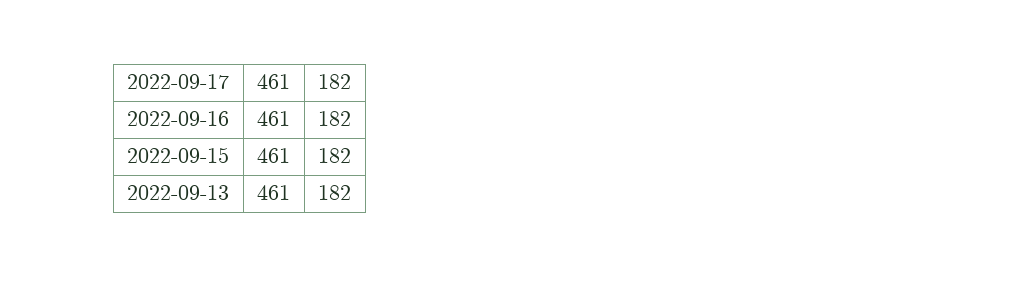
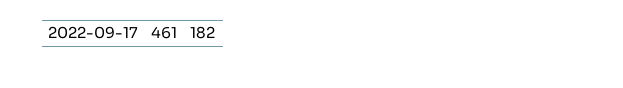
[126,111,229,126] [256,111,290,126] [317,111,351,126] [126,147,229,163] [256,148,290,163] [317,148,351,163] [126,185,229,200] [256,185,290,200] [317,185,351,200] // 2022-09-16 | 461 | 182 // 2022-09-15 | 461 | 182 // 2022-09-13 | 461 | 182 -> (216, 32) none

